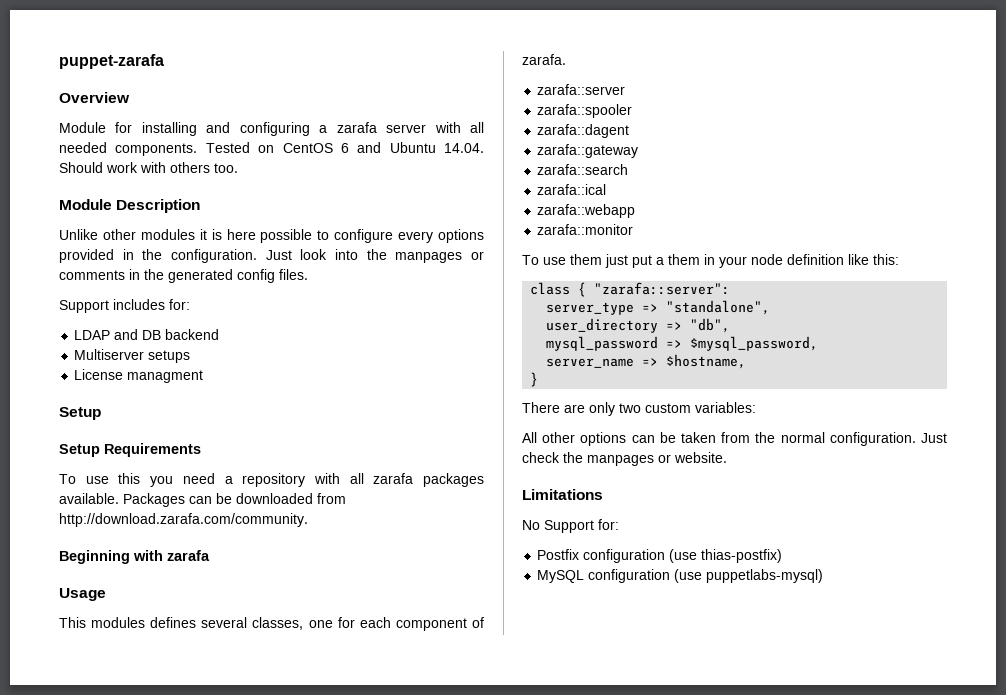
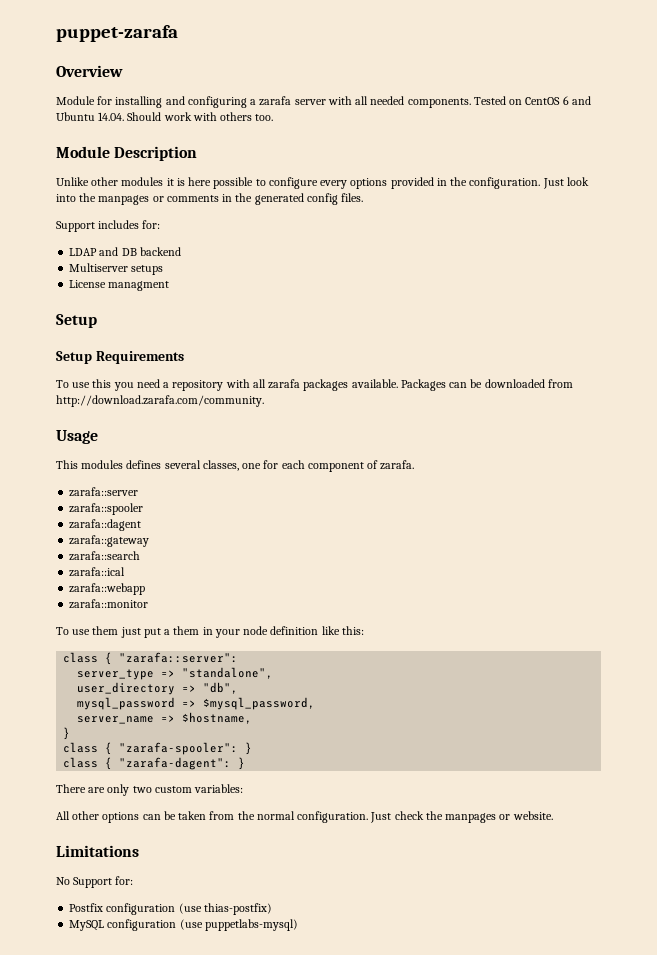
[59,550,210,564] // Beginning with zarafa -> (264, 401) none
(539, 379) none -> [63,742,253,755] [63,757,246,770] // class { "zarafa-spooler": } // class { "zarafa-dagent": }

